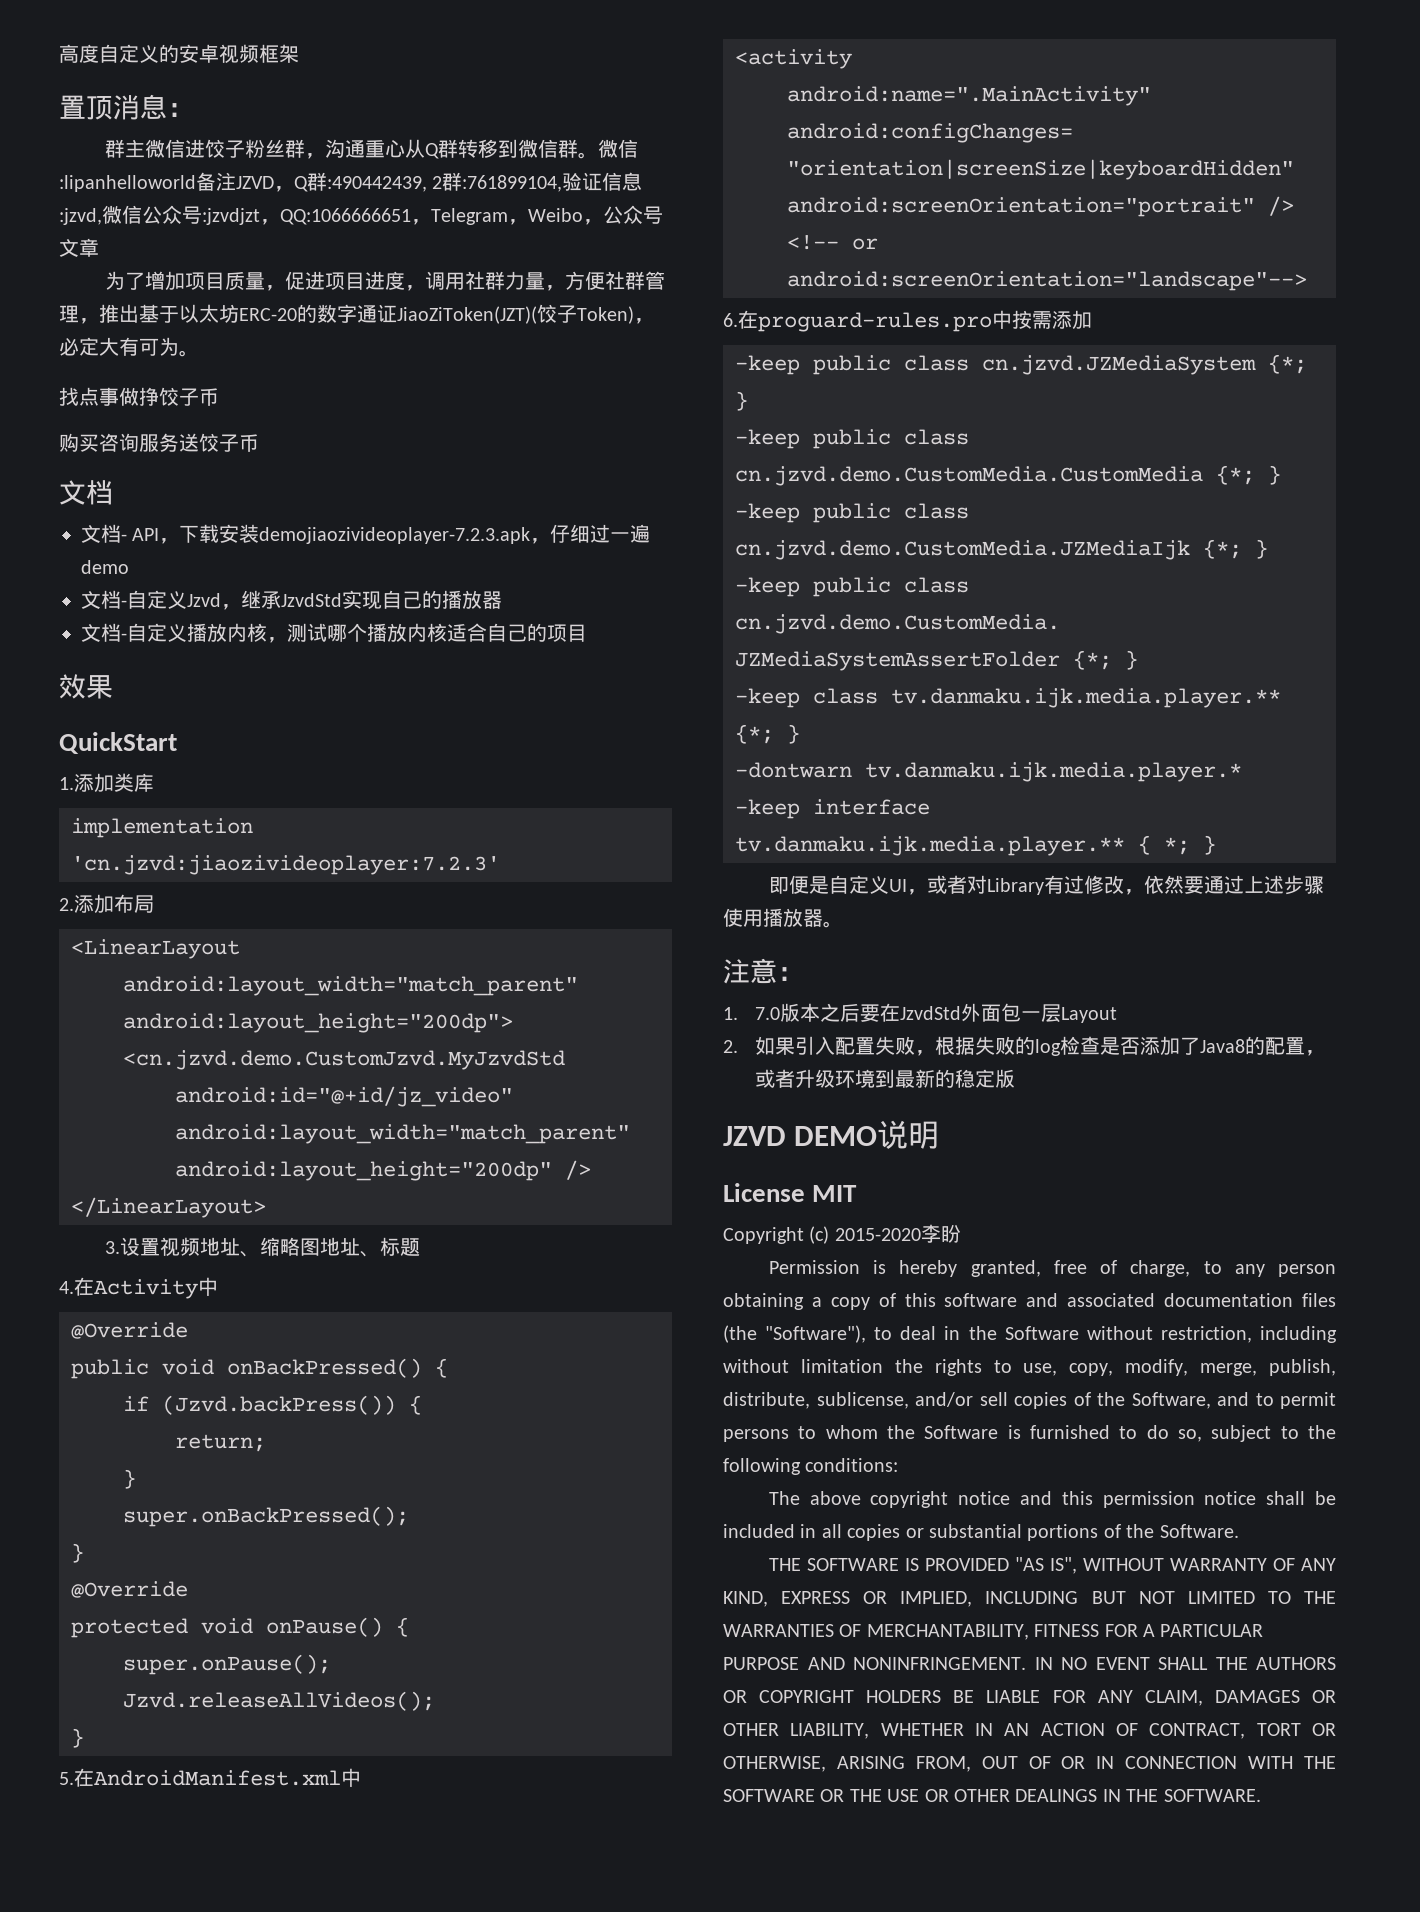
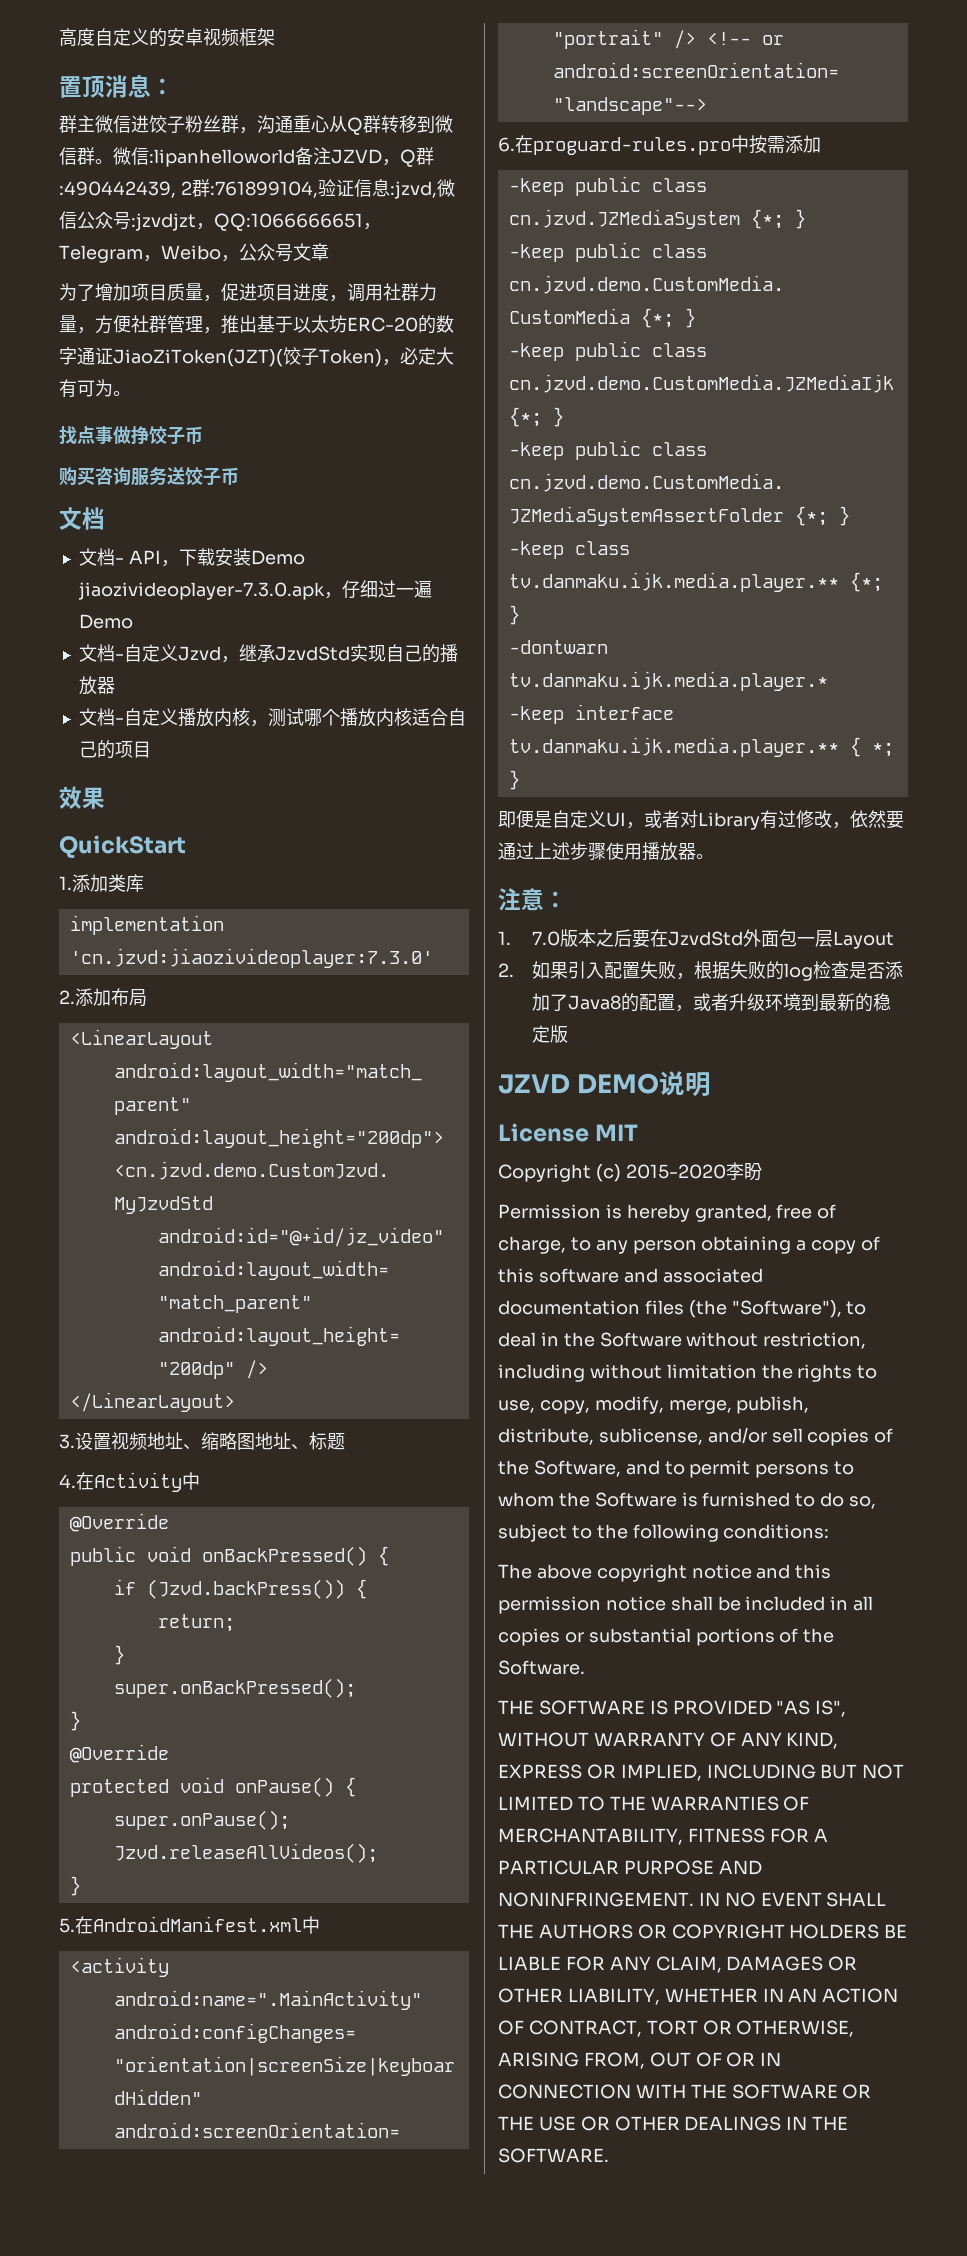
[259,527,531,544] demojiaozivideoplayer-7.2.3.apk -> [250,550,305,565] [77,582,325,600] Demo jiaozivideoplayer-7.3.0.apk
[81,560,129,574] demo -> [78,614,133,629] Demo
[71,855,500,875] 'cn.jzvd:jiaozivideoplayer:7.2.3' -> [69,948,433,968] 'cn.jzvd:jiaozivideoplayer:7.3.0'

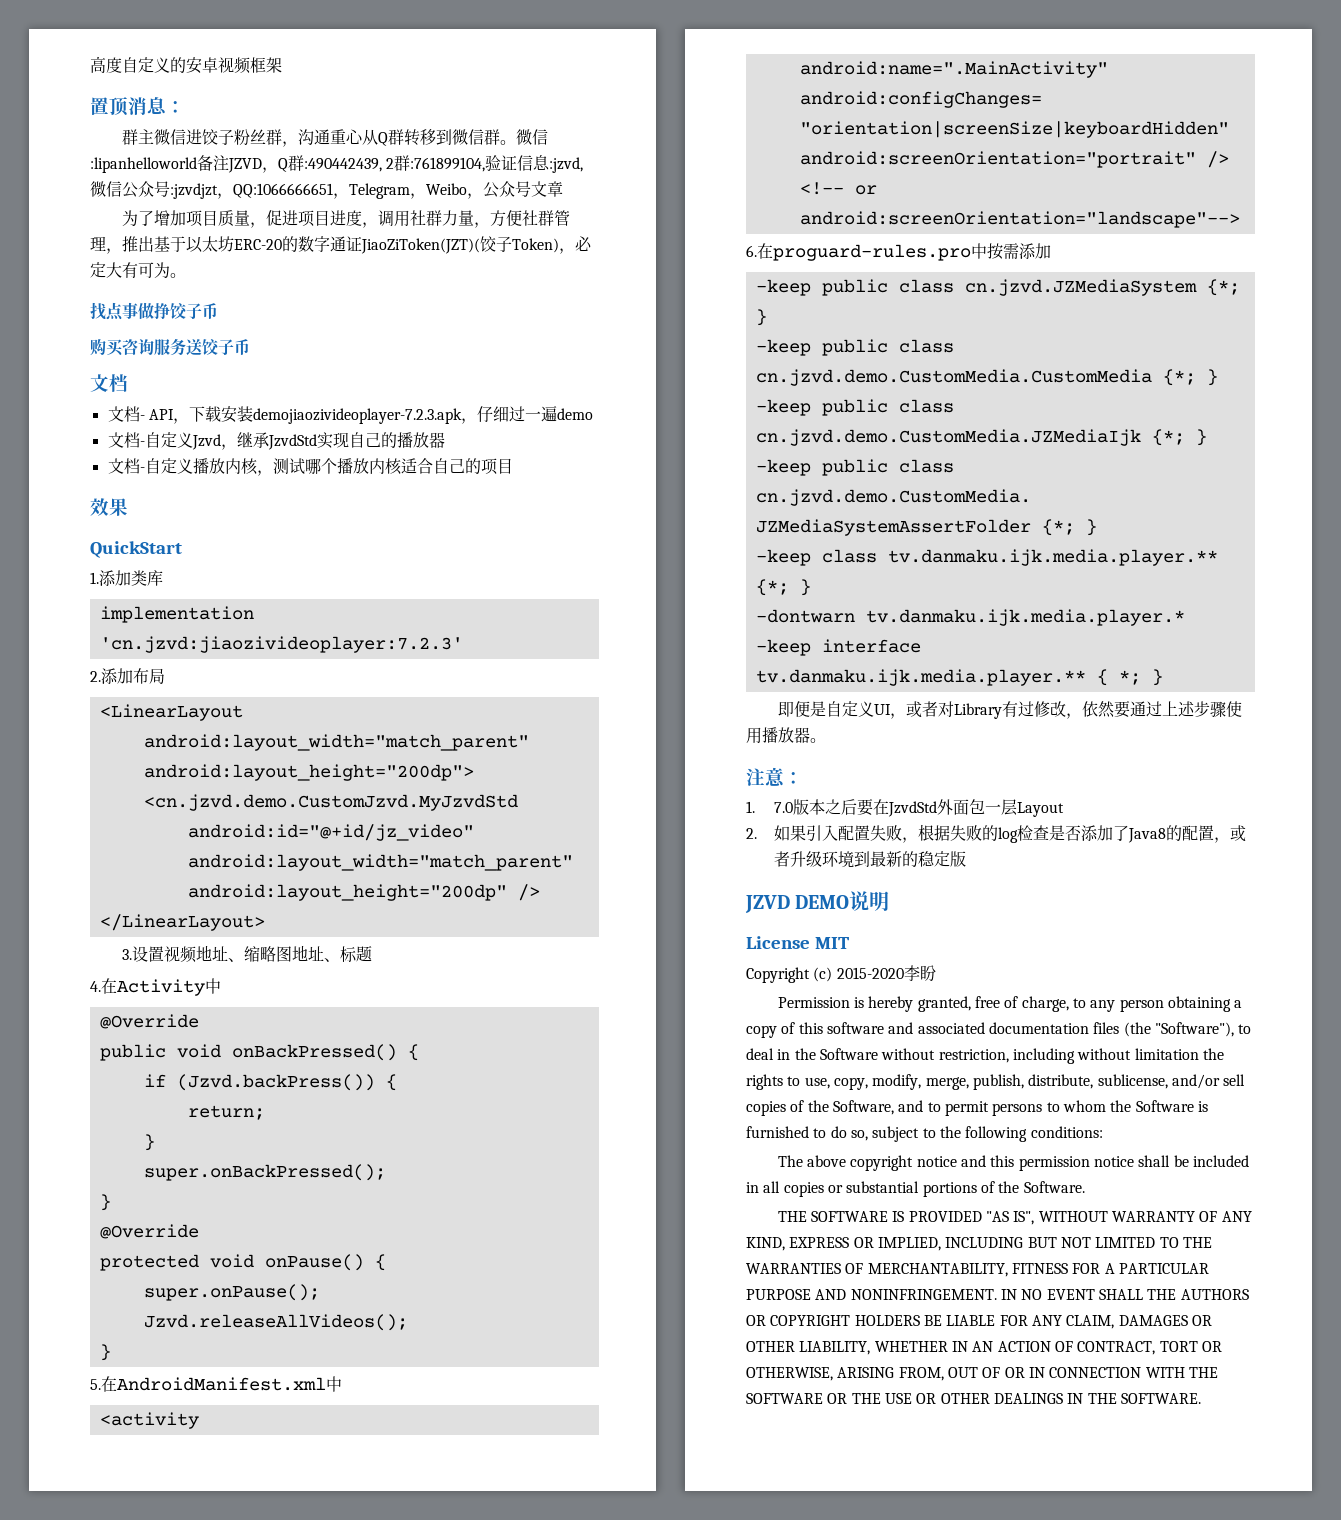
[250,550,305,565] [77,582,325,600] Demo jiaozivideoplayer-7.3.0.apk -> [252,408,462,424] demojiaozivideoplayer-7.2.3.apk
[78,614,133,629] Demo -> [556,408,593,420] demo
[69,948,433,968] 'cn.jzvd:jiaozivideoplayer:7.3.0' -> [99,636,463,653] 'cn.jzvd:jiaozivideoplayer:7.2.3'

